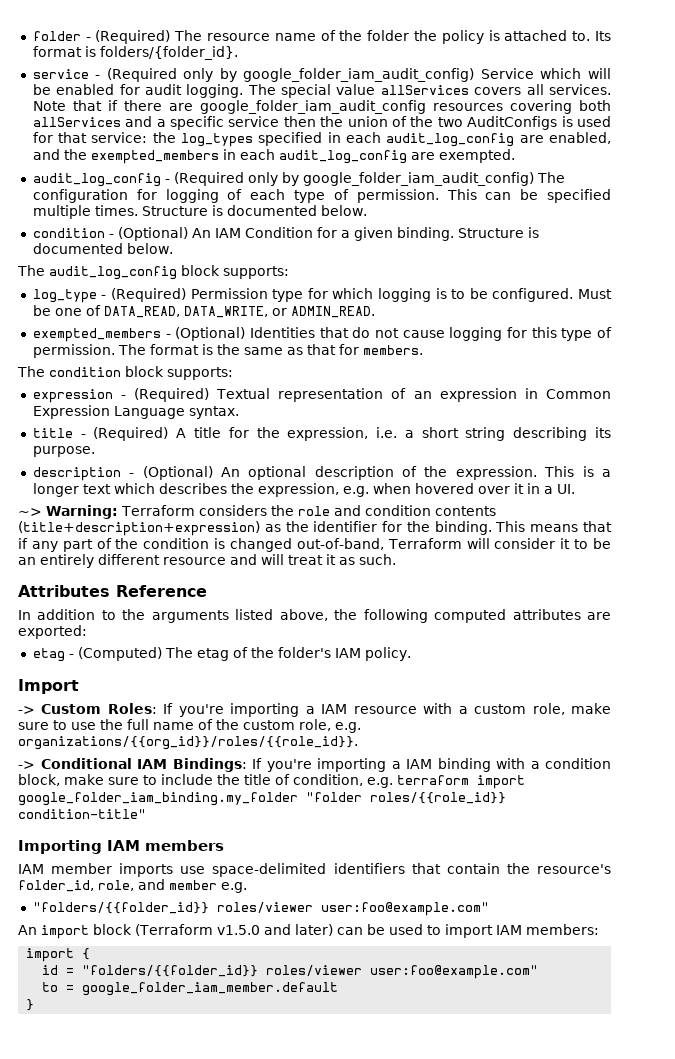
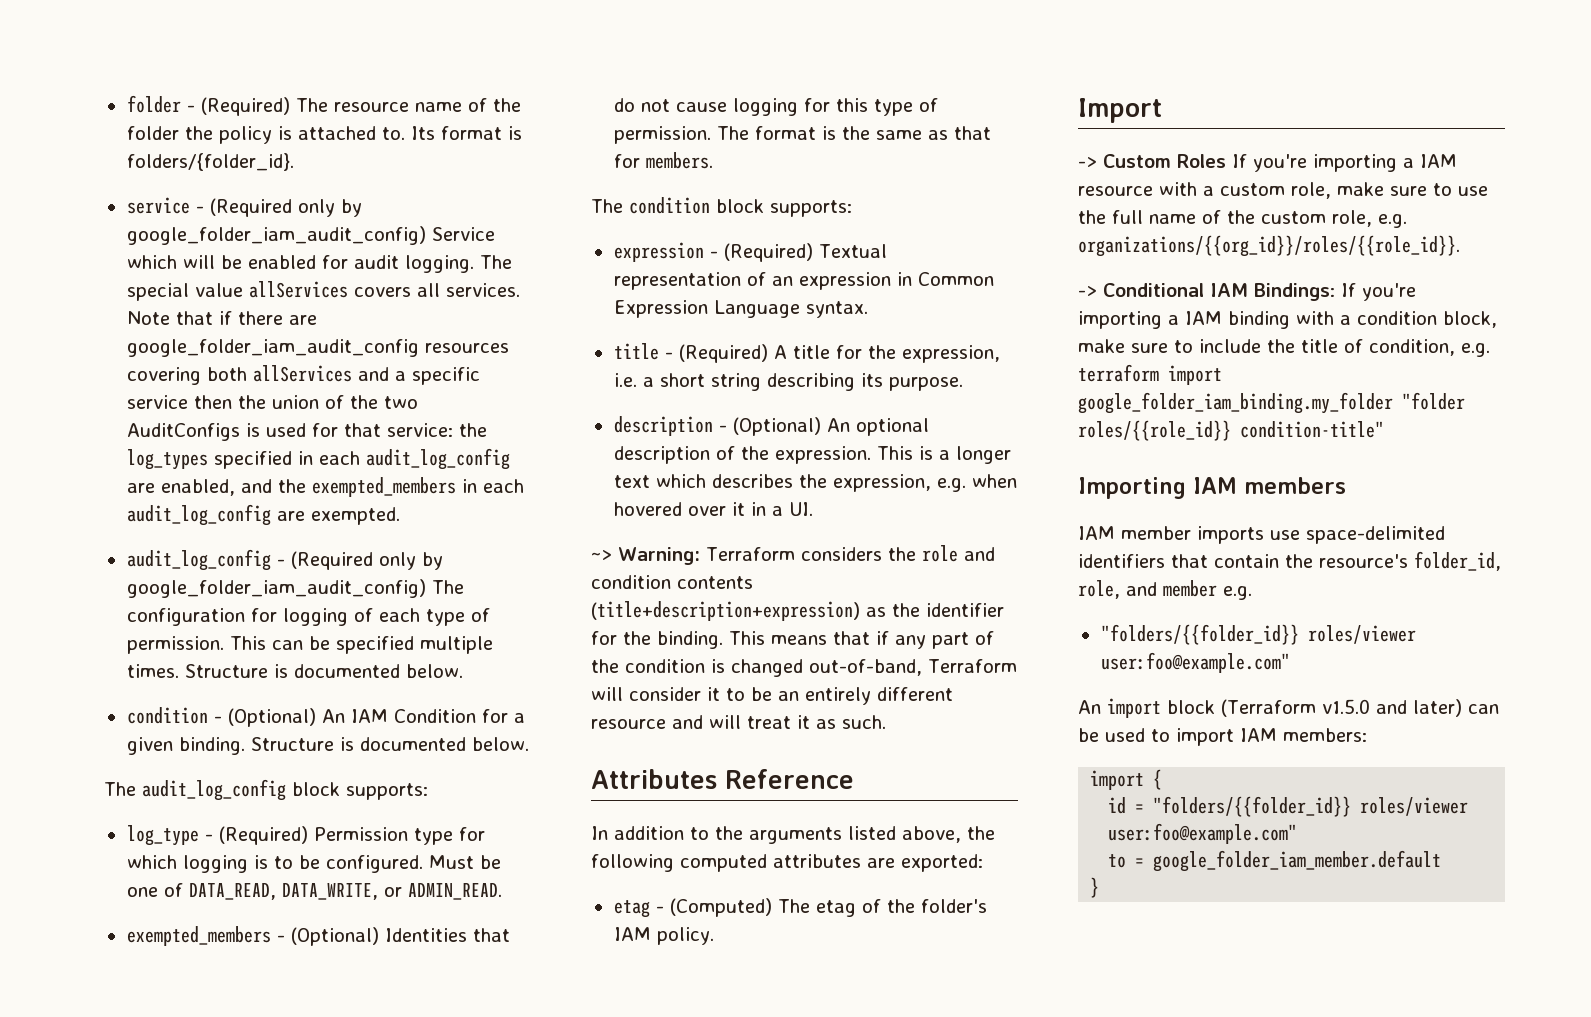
[107,703,157,714] Roles: -> [1177,154,1226,168] Roles

